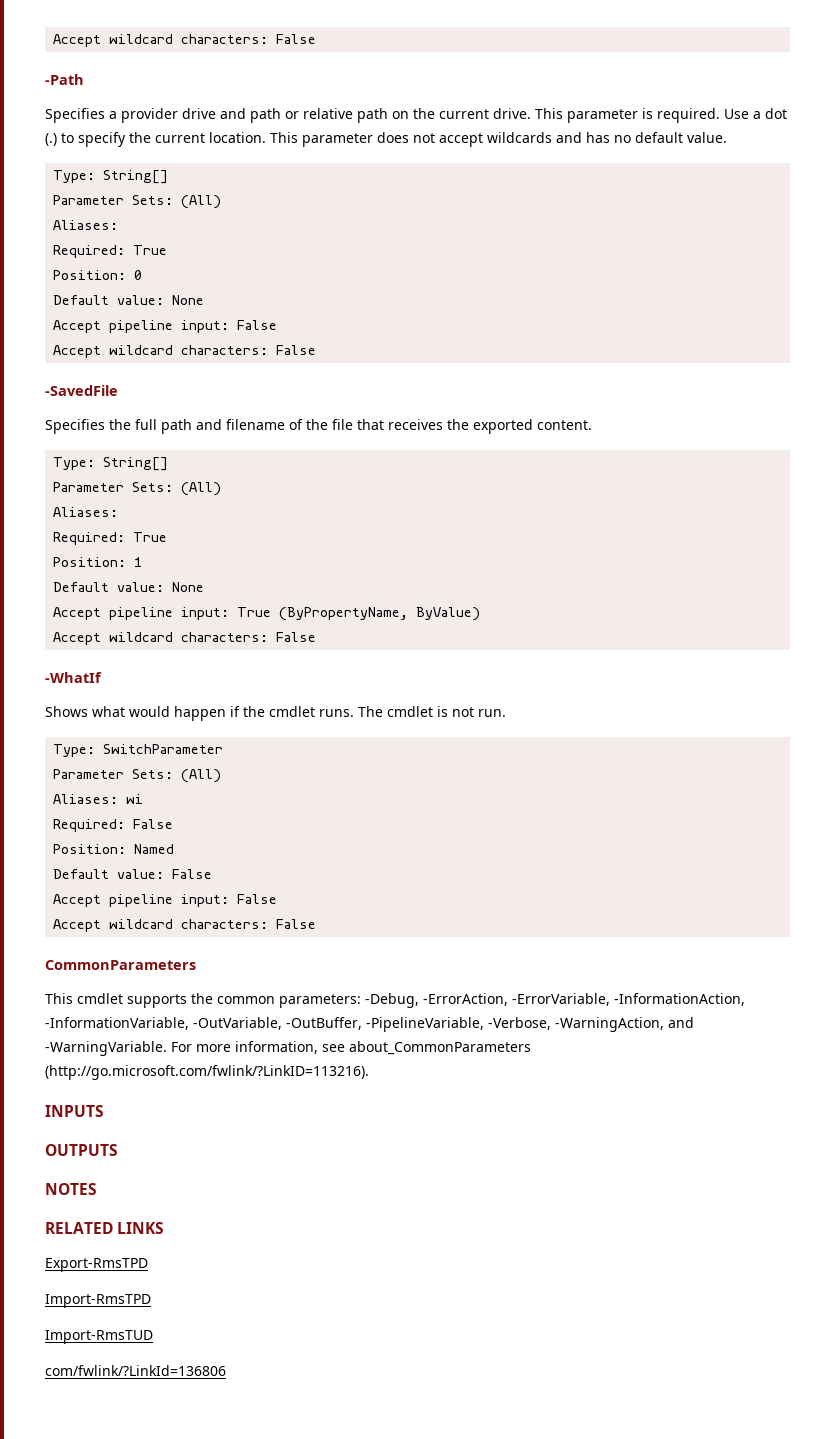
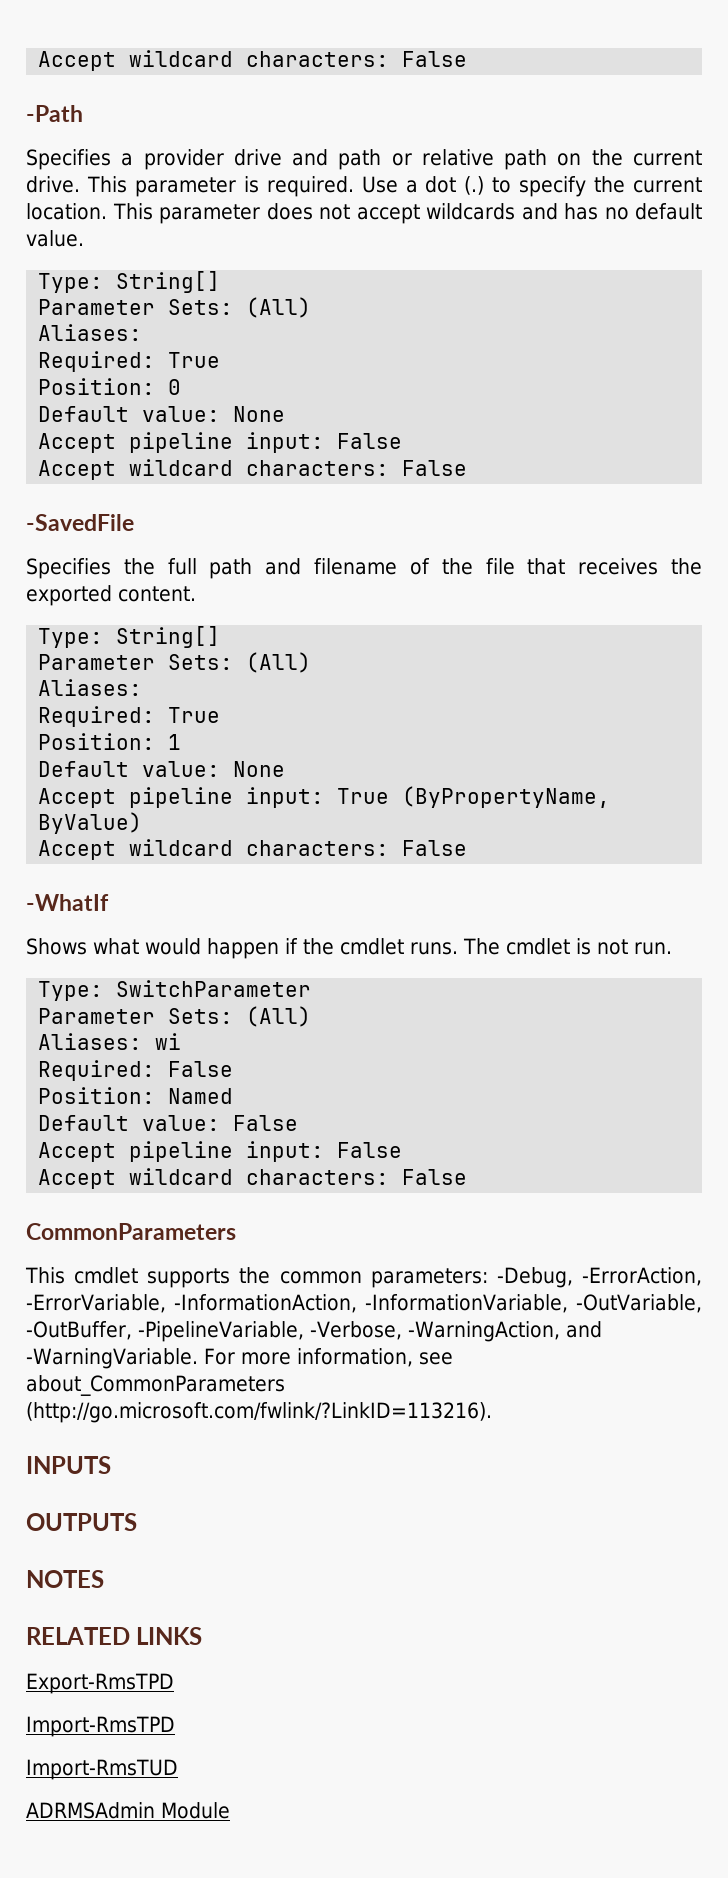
[45,1365,226,1376] com/fwlink/?LinkId=136806 -> [26,1802,230,1819] ADRMSAdmin Module

